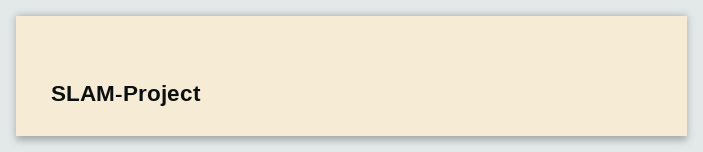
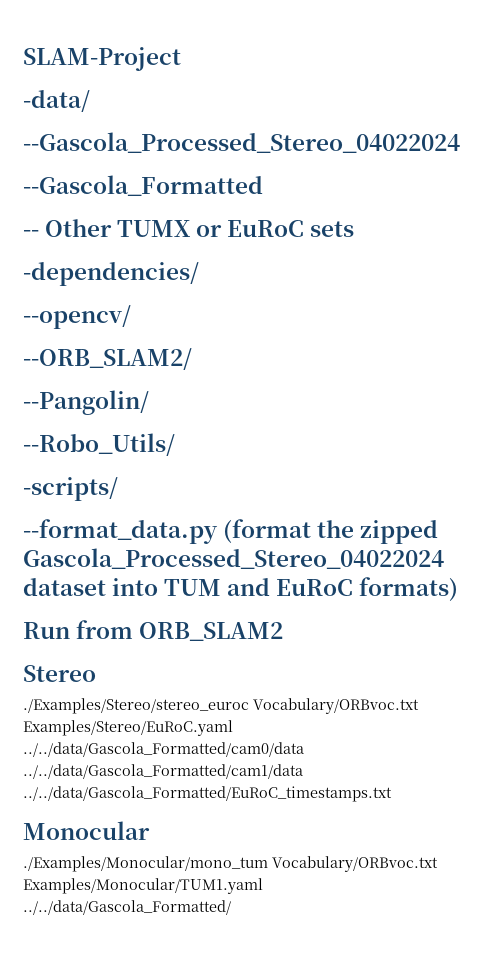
(201, 95) none -> [23,90,90,112] [23,132,460,153] [23,175,263,196] [23,219,355,237] [23,262,199,286] [23,305,131,329] [23,348,192,370] [23,390,149,415] [23,433,175,456] [23,477,118,501] [23,519,439,544] [23,548,444,569] [23,577,459,601] [23,620,284,641] [23,665,96,682] [23,698,419,714] [23,720,233,736] [23,742,304,757] [23,764,303,779] [23,786,392,802] [23,821,150,840] [23,856,438,872] [23,878,263,894] [23,900,231,915] // -data/ // --Gascola_Processed_Stereo_04022024 // --Gascola_Formatted // -- Other TUMX or EuRoC sets // -dependencies/ // --opencv/ // --ORB_SLAM2/ // --Pangolin/ // --Robo_Utils/ // -scripts/ // --format_data.py (format the zipped Gascola_Processed_Stereo_04022024 dataset into TUM and EuRoC formats) // Run from ORB_SLAM2 // Stereo // ./Examples/Stereo/stereo_euroc Vocabulary/ORBvoc.txt Examples/Stereo/EuRoC.yaml ../../data/Gascola_Formatted/cam0/data ../../data/Gascola_Formatted/cam1/data ../../data/Gascola_Formatted/EuRoC_timestamps.txt // Monocular // ./Examples/Monocular/mono_tum Vocabulary/ORBvoc.txt Examples/Monocular/TUM1.yaml ../../data/Gascola_Formatted/

